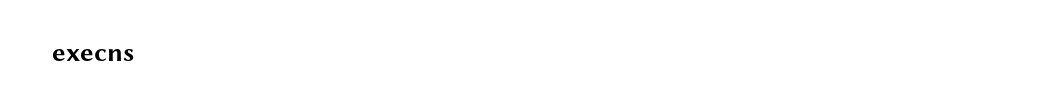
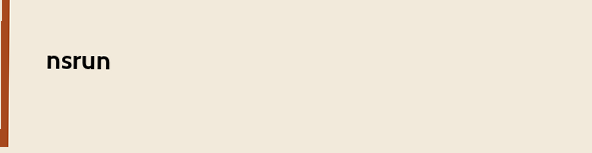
[52,49,134,61] execns -> [46,55,112,70] nsrun

